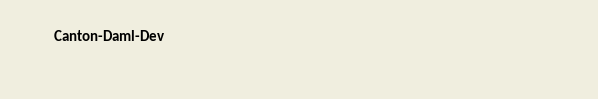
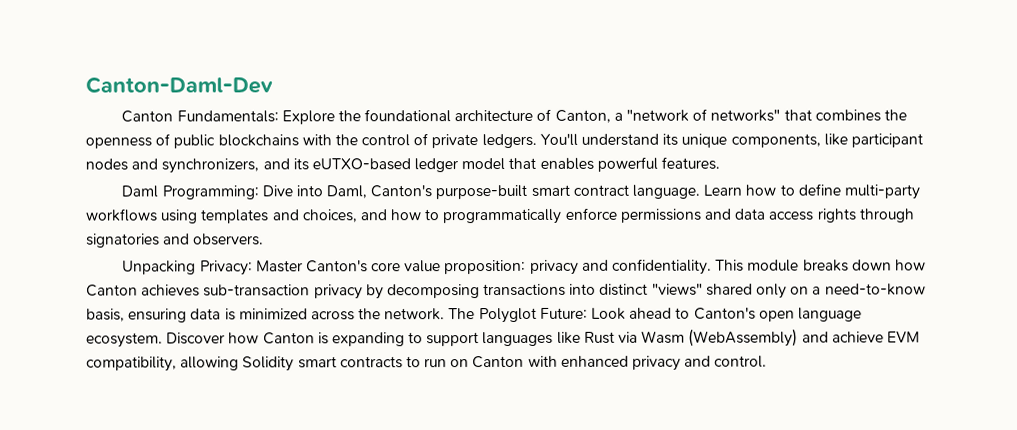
(165, 35) none -> [121,108,907,125] [85,133,923,149] [85,156,721,174] [121,183,920,200] [85,207,915,225] [86,233,265,248] [122,258,926,276] [86,283,926,300] [86,307,862,324] [86,328,920,348] [86,355,768,372] // Canton Fundamentals: Explore the foundational architecture of Canton, a "network of networks" that combines the openness of public blockchains with the control of private ledgers. You'll understand its unique components, like participant nodes and synchronizers, and its eUTXO-based ledger model that enables powerful features. // Daml Programming: Dive into Daml, Canton's purpose-built smart contract language. Learn how to define multi-party workflows using templates and choices, and how to programmatically enforce permissions and data access rights through signatories and observers. // Unpacking Privacy: Master Canton's core value proposition: privacy and confidentiality. This module breaks down how Canton achieves sub-transaction privacy by decomposing transactions into distinct "views" shared only on a need-to-know basis, ensuring data is minimized across the network. The Polyglot Future: Look ahead to Canton's open language ecosystem. Discover how Canton is expanding to support languages like Rust via Wasm (WebAssembly) and achieve EVM compatibility, allowing Solidity smart contracts to run on Canton with enhanced privacy and control.

